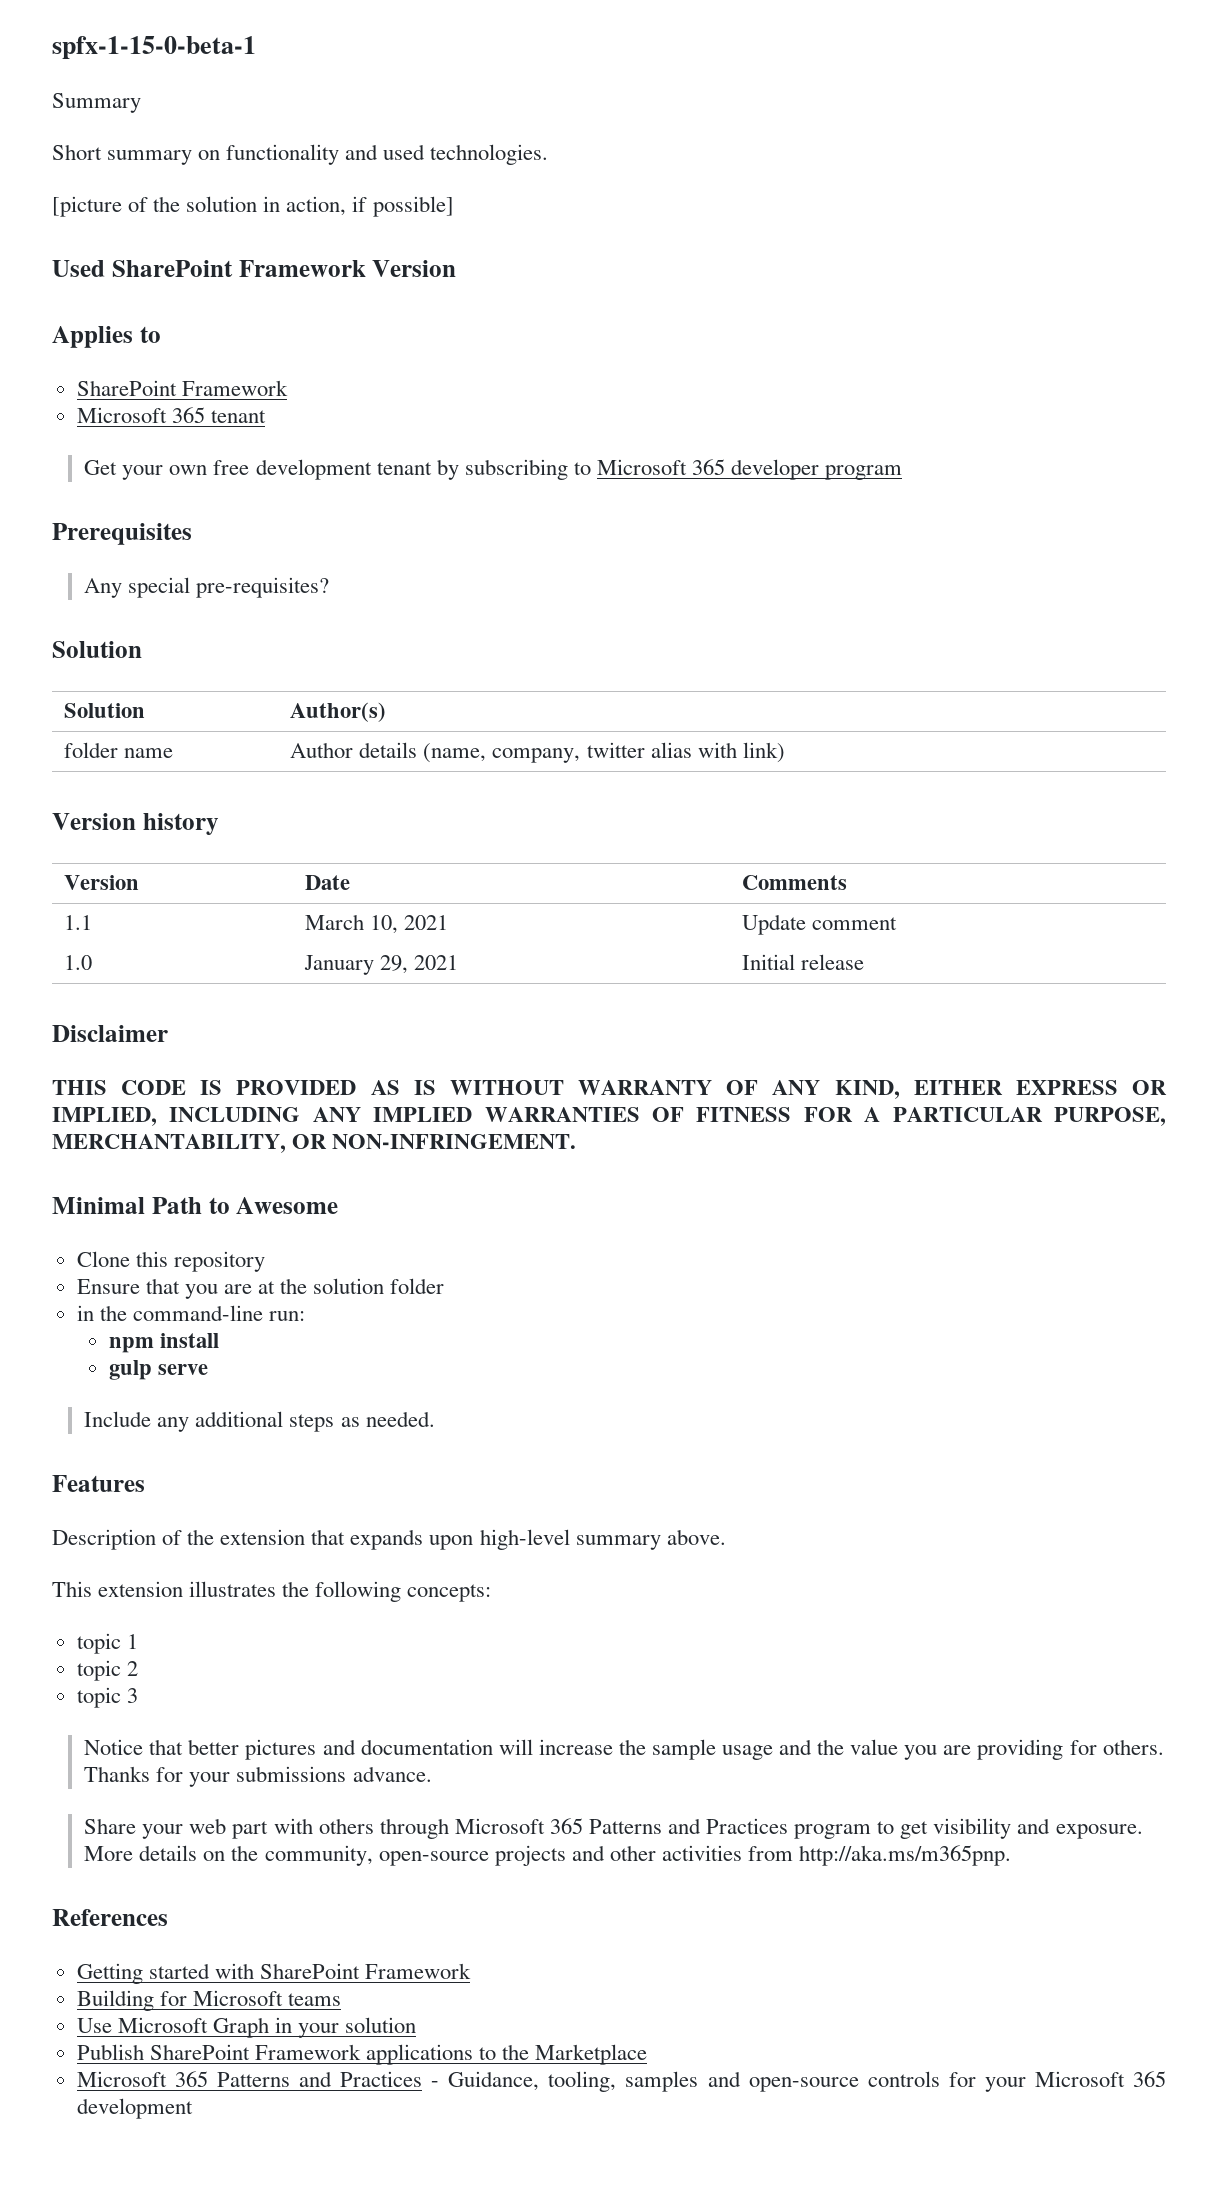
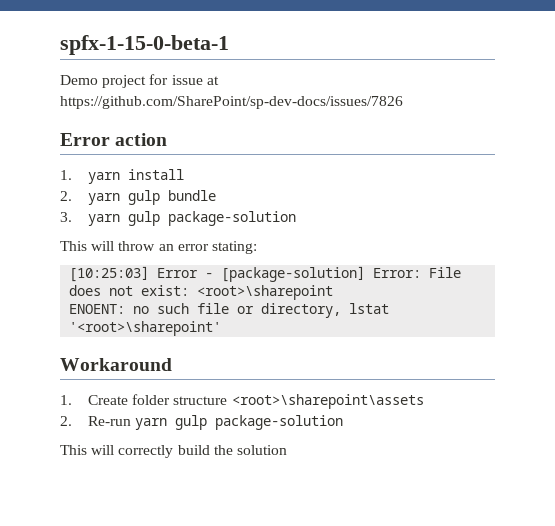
[52,93,141,113] [52,144,549,165] [52,196,454,217] [52,260,457,277] [52,326,161,348] [76,380,288,396] [76,407,266,423] [84,459,903,480] [52,523,192,545] [84,577,330,598] [52,641,142,658] [64,703,146,718] [290,702,387,722] [64,742,174,758] [290,742,785,763] [52,813,219,835] [64,875,140,890] [305,875,351,890] [742,875,848,890] [64,915,93,930] [305,914,449,934] [742,914,898,935] [64,955,93,970] [304,955,459,975] [742,954,865,970] [52,1025,168,1042] [52,1080,1167,1099] [52,1107,1166,1126] [52,1134,577,1153] [52,1197,339,1214] [76,1251,265,1272] [76,1278,445,1299] [76,1305,305,1321] [108,1333,220,1353] [108,1360,209,1380] [84,1411,435,1432] [52,1475,145,1492] [52,1529,726,1550] [52,1581,492,1602] [76,1633,138,1654] [76,1660,138,1681] [76,1687,138,1708] [84,1739,1164,1760] [84,1766,432,1787] [84,1818,1143,1839] [84,1845,1012,1866] [52,1909,168,1926] [76,1963,472,1984] [76,1990,341,2011] [76,2017,417,2038] [76,2044,648,2065] [76,2071,1167,2092] [76,2098,193,2119] Summary // Short summary on functionality and used technologies. // [picture of the solution in action, if possible] // Used SharePoint Framework Version // Applies to // SharePoint Framework // Microsoft 365 tenant // Get your own free development tenant by subscribing to Microsoft 365 developer program // Prerequisites // Any special pre-requisites? // Solution // Solution | Author(s) // folder name | Author details (name, company, twitter alias with link) // Version history // Version | Date | Comments // 1.1 | March 10, 2021 | Update comment // 1.0 | January 29, 2021 | Initial release // Disclaimer // THIS CODE IS PROVIDED AS IS WITHOUT WARRANTY OF ANY KIND, EITHER EXPRESS OR IMPLIED, INCLUDING ANY IMPLIED WARRANTIES OF FITNESS FOR A PARTICULAR PURPOSE, MERCHANTABILITY, OR NON-INFRINGEMENT. // Minimal Path to Awesome // Clone this repository // Ensure that you are at the solution folder // in the command-line run: // npm install // gulp serve // Include any additional steps as needed. // Features // Description of the extension that expands upon high-level summary above. // This extension illustrates the following concepts: // topic 1 // topic 2 // topic 3 // Notice that better pictures and documentation will increase the sample usage and the value you are providing for others. Thanks for your submissions advance. // Share your web part with others through Microsoft 365 Patterns and Practices program to get visibility and exposure. More details on the community, open-source projects and other activities from http://aka.ms/m365pnp. // References // Getting started with SharePoint Framework // Building for Microsoft teams // Use Microsoft Graph in your solution // Publish SharePoint Framework applications to the Marketplace // Microsoft 365 Patterns and Practices - Guidance, tooling, samples and open-source controls for your Microsoft 365 development -> [60,74,219,88] [60,96,403,109] [60,133,168,146] [60,169,184,184] [60,190,216,205] [60,211,296,226] [60,241,257,254] [69,266,462,282] [69,285,334,300] [69,303,390,318] [69,321,222,336] [60,358,172,371] [60,394,424,409] [60,415,344,430] [60,445,287,458] Demo project for issue at https://github.com/SharePoint/sp-dev-docs/issues/7826 // Error action // 1. yarn install // 2. yarn gulp bundle // 3. yarn gulp package-solution // This will throw an error stating: // [10:25:03] Error - [package-solution] Error: File does not exist: <root>\sharepoint // ENOENT: no such file or directory, lstat '<root>\sharepoint' // Workaround // 1. Create folder structure <root>\sharepoint\assets // 2. Re-run yarn gulp package-solution // This will correctly build the solution

